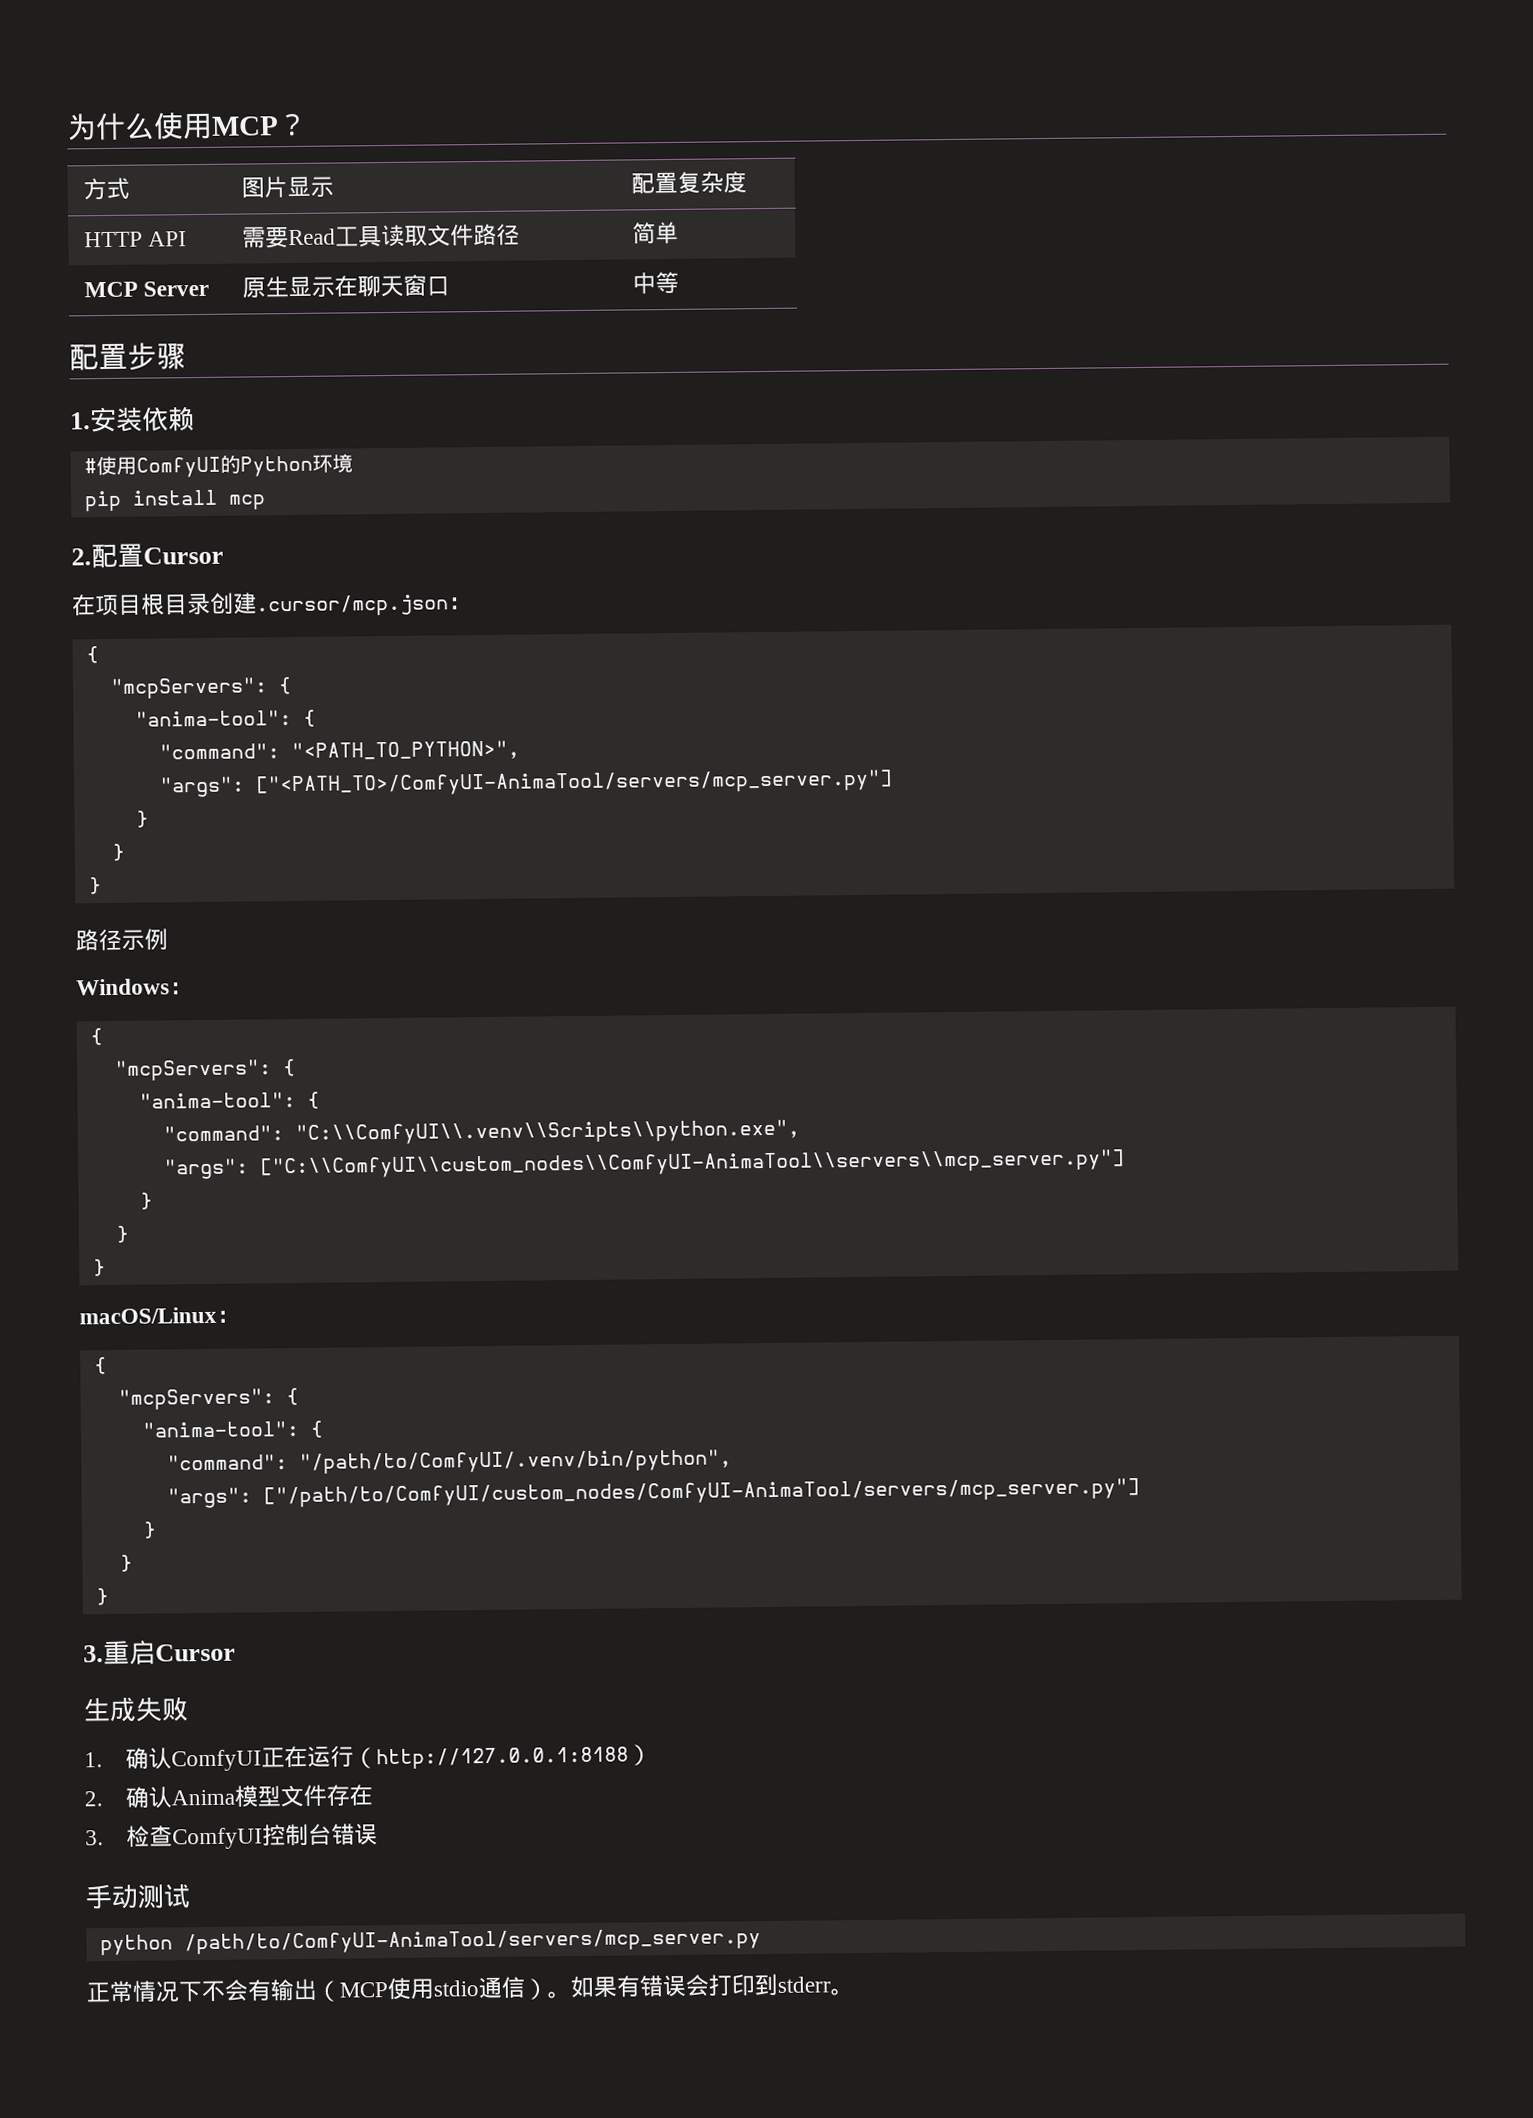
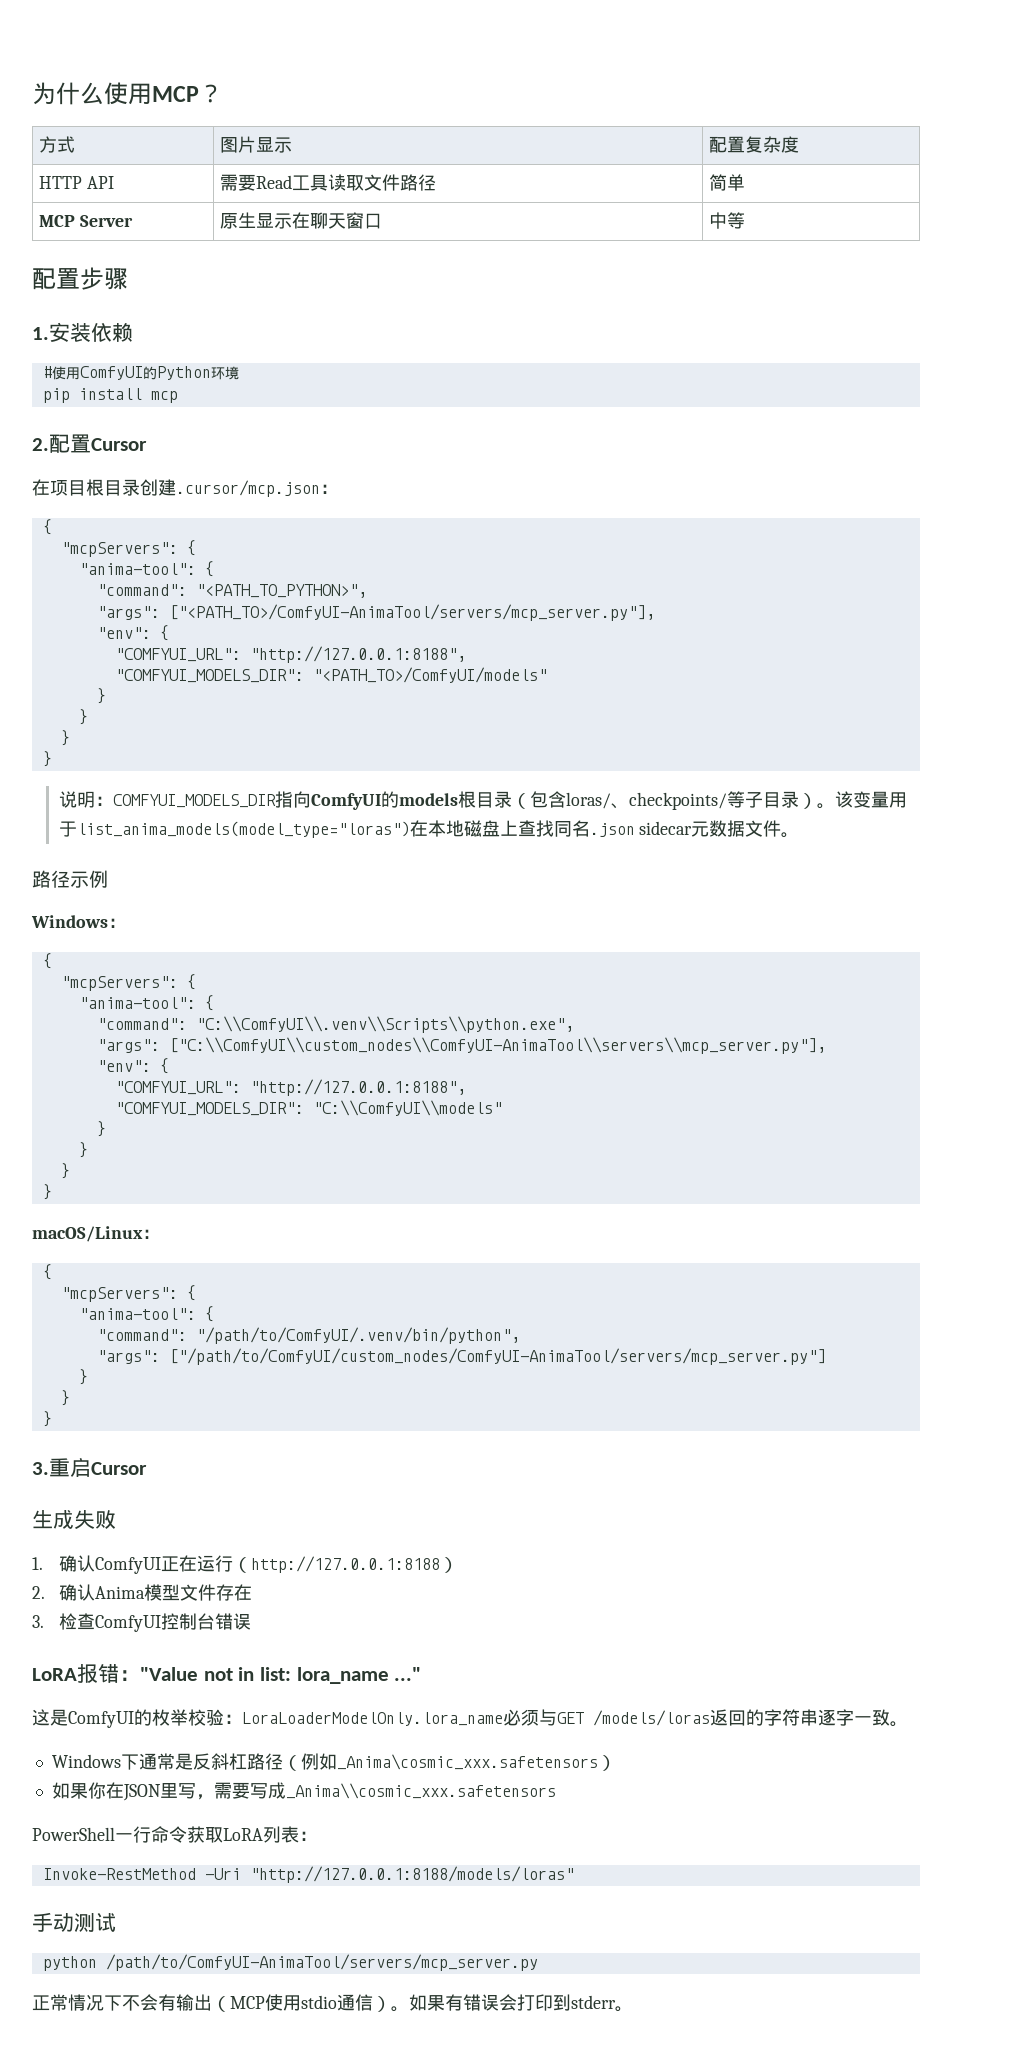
[254,769,893,797] [135,810,149,828] [111,843,125,861] [88,877,102,895] ["<PATH_TO>/ComfyUI-AnimaTool/servers/mcp_server.py"] // } // } // } -> [168,604,655,621] [96,625,169,641] [114,646,466,663] [114,667,547,683] [96,688,106,704] [78,709,88,725] [60,730,70,746] [42,751,52,767] [58,791,907,810] [58,820,800,838] ["<PATH_TO>/ComfyUI-AnimaTool/servers/mcp_server.py"], // "env": { // "COMFYUI_URL": "http://127.0.0.1:8188", // "COMFYUI_MODELS_DIR": "<PATH_TO>/ComfyUI/models" // } // } // } // } // 说明：COMFYUI_MODELS_DIR指向ComfyUI的models根目录（包含loras/、checkpoints/等子目录）。该变量用于list_anima_models(model_type="loras")在本地磁盘上查找同名.json sidecar元数据文件。
[259,1149,1125,1179] ["C:\\ComfyUI\\custom_nodes\\ComfyUI-AnimaTool\\servers\\mcp_server.py"] -> [168,1037,826,1054] [96,1058,169,1074] [114,1079,466,1096] [114,1100,502,1116] [96,1121,106,1137] ["C:\\ComfyUI\\custom_nodes\\ComfyUI-AnimaTool\\servers\\mcp_server.py"], // "env": { // "COMFYUI_URL": "http://127.0.0.1:8188", // "COMFYUI_MODELS_DIR": "C:\\ComfyUI\\models" // }
(379, 1834) none -> [32,1664,422,1684] [32,1709,908,1728] [51,1753,616,1771] [51,1782,556,1801] [32,1826,317,1843] [42,1866,574,1883] // LoRA报错："Value not in list: lora_name ..." // 这是ComfyUI的枚举校验：LoraLoaderModelOnly.lora_name必须与GET /models/loras返回的字符串逐字一致。 // Windows下通常是反斜杠路径（例如_Anima\cosmic_xxx.safetensors） // 如果你在JSON里写，需要写成_Anima\\cosmic_xxx.safetensors // PowerShell一行命令获取LoRA列表： // Invoke-RestMethod -Uri "http://127.0.0.1:8188/models/loras"

